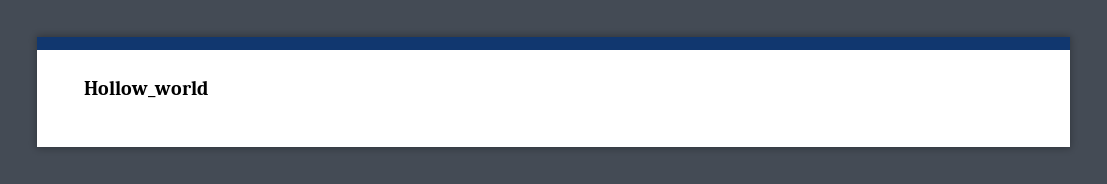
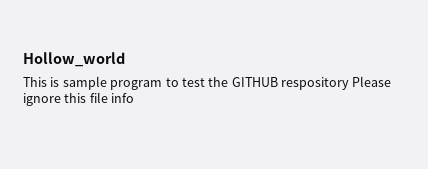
(208, 89) none -> [23,76,392,90] [23,92,135,106] // This is sample program to test the GITHUB respository Please ignore this file info

